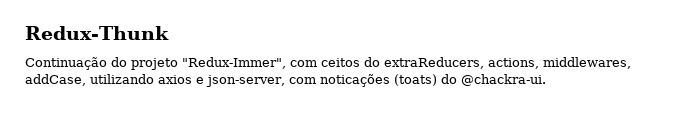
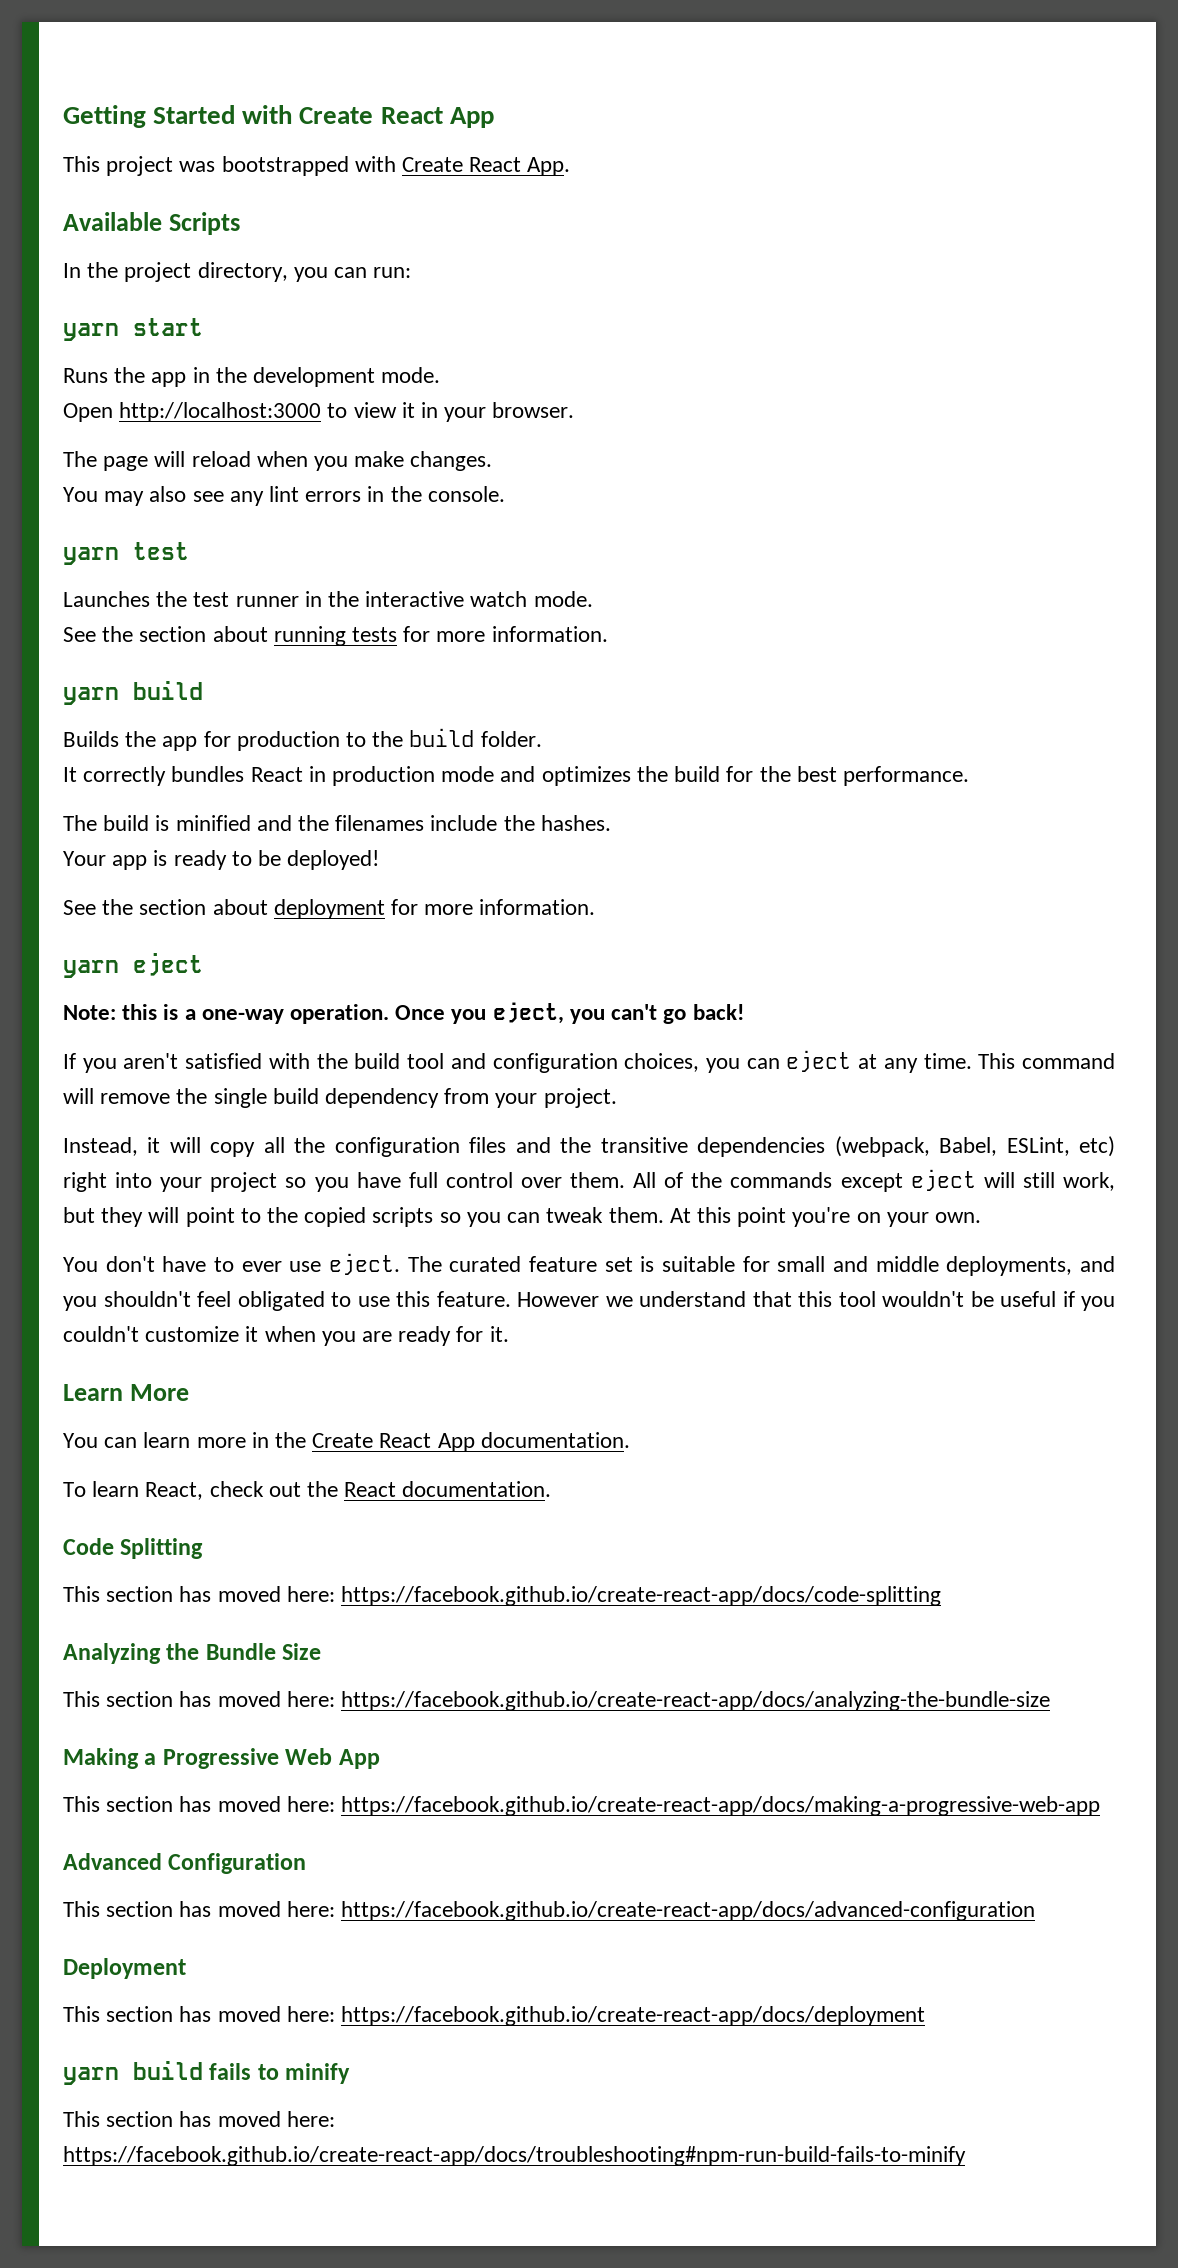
[25,26,169,40] [25,57,631,70] [25,74,546,87] Redux-Thunk // Continuação do projeto "Redux-Immer", com ceitos do extraReducers, actions, middlewares, addCase, utilizando axios e json-server, com noticações (toats) do @chackra-ui. -> [63,105,494,128] [63,156,571,176] [63,212,240,235] [63,262,412,282] [63,318,203,341] [63,367,441,387] [63,402,575,422] [63,451,493,471] [63,486,505,506] [63,542,189,565] [63,591,593,607] [63,626,608,646] [63,681,203,705] [63,728,542,751] [63,766,969,786] [63,815,611,831] [63,850,380,870] [63,899,596,919] [63,953,203,978] [63,1002,744,1024] [63,1050,1115,1073] [63,1088,617,1108] [63,1136,1115,1157] [63,1169,1115,1192] [63,1207,981,1227] [63,1253,1115,1276] [63,1291,1115,1311] [63,1326,509,1346] [63,1384,189,1401] [63,1432,630,1452] [63,1481,552,1500] [63,1538,204,1559] [63,1586,942,1606] [63,1643,322,1664] [63,1691,1051,1711] [63,1748,380,1769] [63,1796,1101,1816] [63,1853,307,1874] [63,1901,1036,1921] [63,1958,186,1979] [63,2006,926,2026] [63,2061,351,2085] [63,2111,335,2127] [63,2146,966,2166] Getting Started with Create React App // This project was bootstrapped with Create React App. // Available Scripts // In the project directory, you can run: // yarn start // Runs the app in the development mode. // Open http://localhost:3000 to view it in your browser. // The page will reload when you make changes. // You may also see any lint errors in the console. // yarn test // Launches the test runner in the interactive watch mode. // See the section about running tests for more information. // yarn build // Builds the app for production to the build folder. // It correctly bundles React in production mode and optimizes the build for the best performance. // The build is minified and the filenames include the hashes. // Your app is ready to be deployed! // See the section about deployment for more information. // yarn eject // Note: this is a one-way operation. Once you eject, you can't go back! // If you aren't satisfied with the build tool and configuration choices, you can eject at any time. This command will remove the single build dependency from your project. // Instead, it will copy all the configuration files and the transitive dependencies (webpack, Babel, ESLint, etc) right into your project so you have full control over them. All of the commands except eject will still work, but they will point to the copied scripts so you can tweak them. At this point you're on your own. // You don't have to ever use eject. The curated feature set is suitable for small and middle deployments, and you shouldn't feel obligated to use this feature. However we understand that this tool wouldn't be useful if you couldn't customize it when you are ready for it. // Learn More // You can learn more in the Create React App documentation. // To learn React, check out the React documentation. // Code Splitting // This section has moved here: https://facebook.github.io/create-react-app/docs/code-splitting // Analyzing the Bundle Size // This section has moved here: https://facebook.github.io/create-react-app/docs/analyzing-the-bundle-size // Making a Progressive Web App // This section has moved here: https://facebook.github.io/create-react-app/docs/making-a-progressive-web-app // Advanced Configuration // This section has moved here: https://facebook.github.io/create-react-app/docs/advanced-configuration // Deployment // This section has moved here: https://facebook.github.io/create-react-app/docs/deployment // yarn build fails to minify // This section has moved here: https://facebook.github.io/create-react-app/docs/troubleshooting#npm-run-build-fails-to-minify

